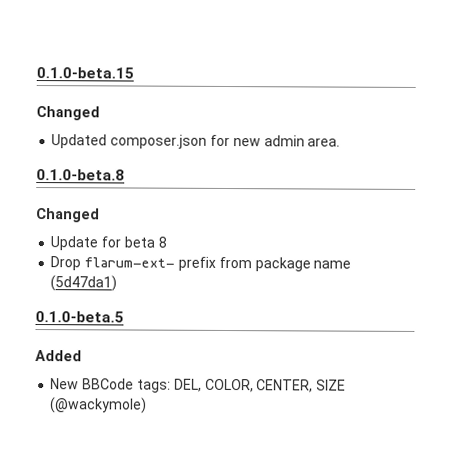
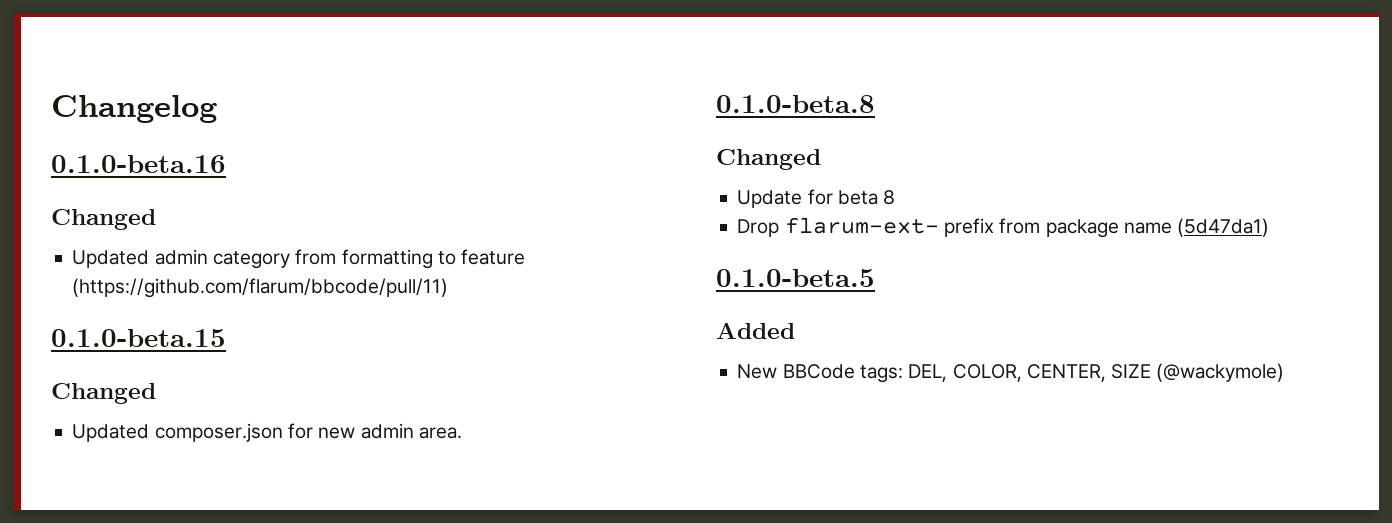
(36, 73) none -> [51,95,217,123] [51,155,226,173] [51,209,156,230] [72,249,526,269] [72,278,449,298] Changelog // 0.1.0-beta.16 // Changed // Updated admin category from formatting to feature (https://github.com/flarum/bbcode/pull/11) //

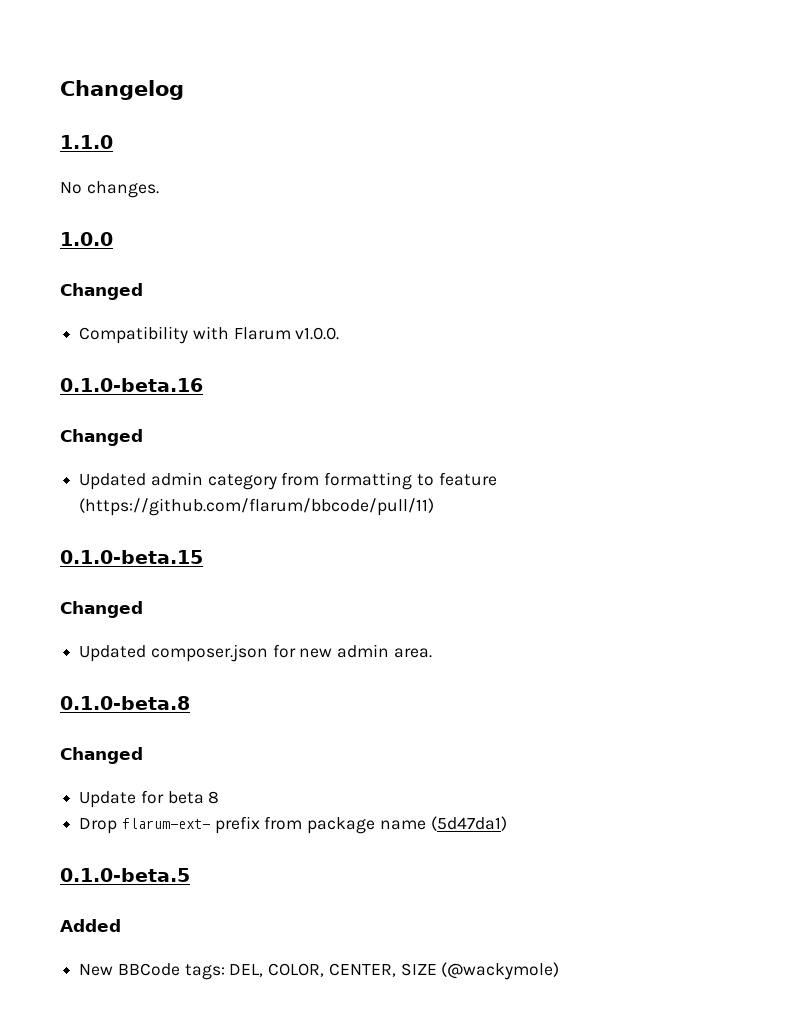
(217, 109) none -> [60,135,113,149] [60,181,159,198] [60,232,113,246] [60,283,143,300] [79,326,340,344] // 1.1.0 // No changes. // 1.0.0 // Changed // Compatibility with Flarum v1.0.0.

